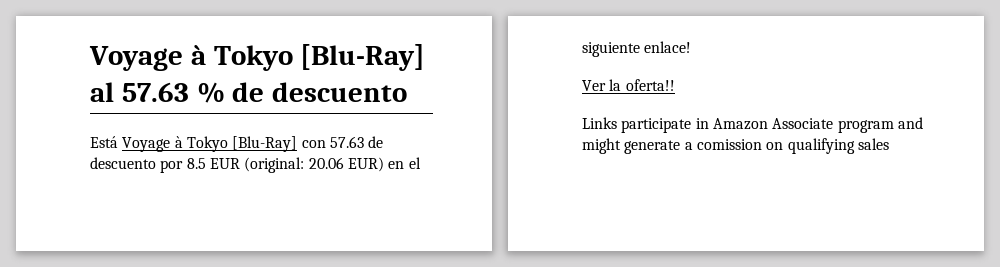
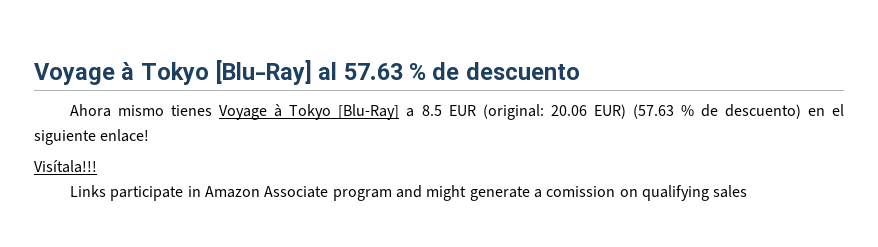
[90,136,384,152] [90,157,184,173] Está Voyage à Tokyo [Blu-Ray] con 57.63 de descuento por -> [70,104,415,120] Ahora mismo tienes Voyage à Tokyo [Blu-Ray] a
(384, 164) none -> [632,104,801,119] (57.63 % de descuento)
[582,79,675,91] Ver la oferta!! -> [34,160,97,173] Visítala!!!

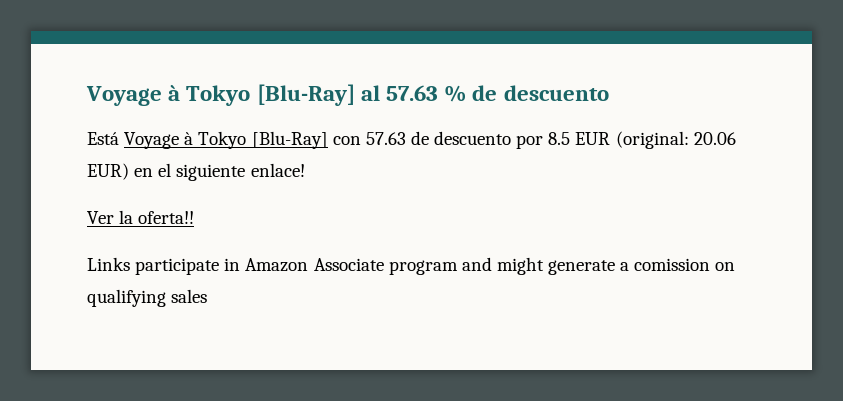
[70,104,415,120] Ahora mismo tienes Voyage à Tokyo [Blu-Ray] a -> [87,131,544,149] Está Voyage à Tokyo [Blu-Ray] con 57.63 de descuento por
[632,104,801,119] (57.63 % de descuento) -> (129, 171) none
[34,160,97,173] Visítala!!! -> [87,210,195,224] Ver la oferta!!

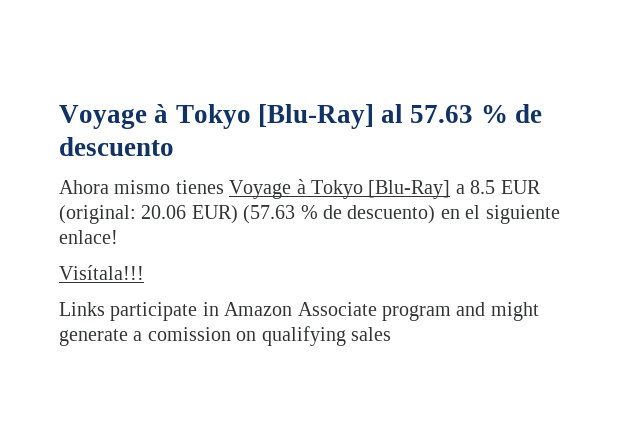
[87,131,544,149] Está Voyage à Tokyo [Blu-Ray] con 57.63 de descuento por -> [59,179,465,199] Ahora mismo tienes Voyage à Tokyo [Blu-Ray] a
(129, 171) none -> [243,205,436,224] (57.63 % de descuento)
[87,210,195,224] Ver la oferta!! -> [59,265,144,280] Visítala!!!

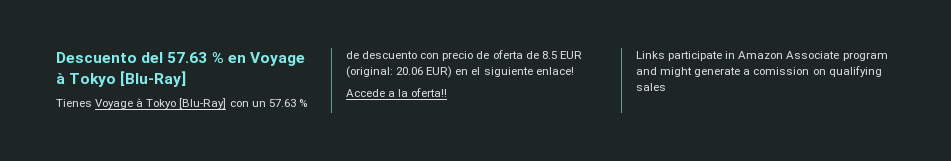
[59,104,543,129] [59,137,174,156] [59,179,465,199] Voyage à Tokyo [Blu-Ray] al 57.63 % de descuento // Ahora mismo tienes Voyage à Tokyo [Blu-Ray] a -> [56,52,305,66] [56,71,187,87] [56,98,307,109] [346,50,539,61] Descuento del 57.63 % en Voyage à Tokyo [Blu-Ray] // Tienes Voyage à Tokyo [Blu-Ray] con un 57.63 % de descuento con precio de oferta de
[243,205,436,224] (57.63 % de descuento) -> (453, 72) none
[59,265,144,280] Visítala!!! -> [346,88,448,97] Accede a la oferta!!

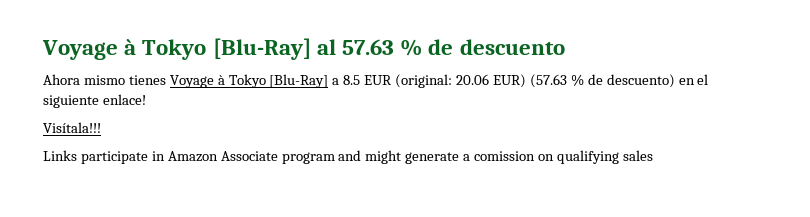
[56,52,305,66] [56,71,187,87] [56,98,307,109] [346,50,539,61] Descuento del 57.63 % en Voyage à Tokyo [Blu-Ray] // Tienes Voyage à Tokyo [Blu-Ray] con un 57.63 % de descuento con precio de oferta de -> [42,38,565,60] [43,74,340,88] Voyage à Tokyo [Blu-Ray] al 57.63 % de descuento // Ahora mismo tienes Voyage à Tokyo [Blu-Ray] a
(453, 72) none -> [529,74,675,88] (57.63 % de descuento)
[346,88,448,97] Accede a la oferta!! -> [43,122,101,133] Visítala!!!

